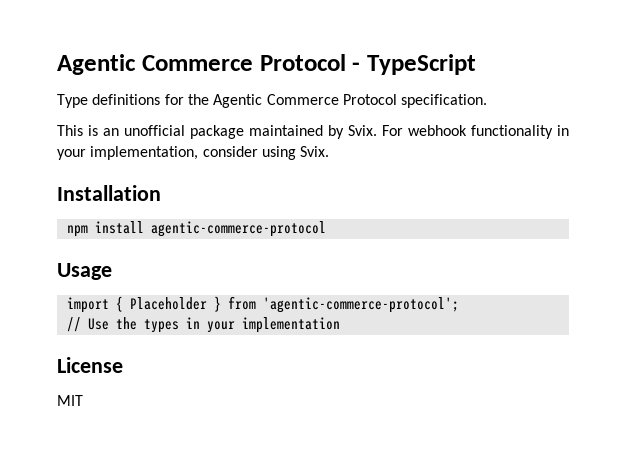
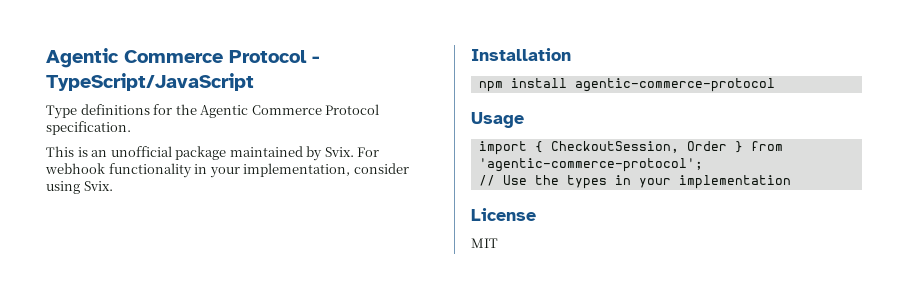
[367,54,476,75] TypeScript -> [46,73,254,91] TypeScript/JavaScript
[129,297,207,310] Placeholder -> [550,141,727,153] CheckoutSession, Order

